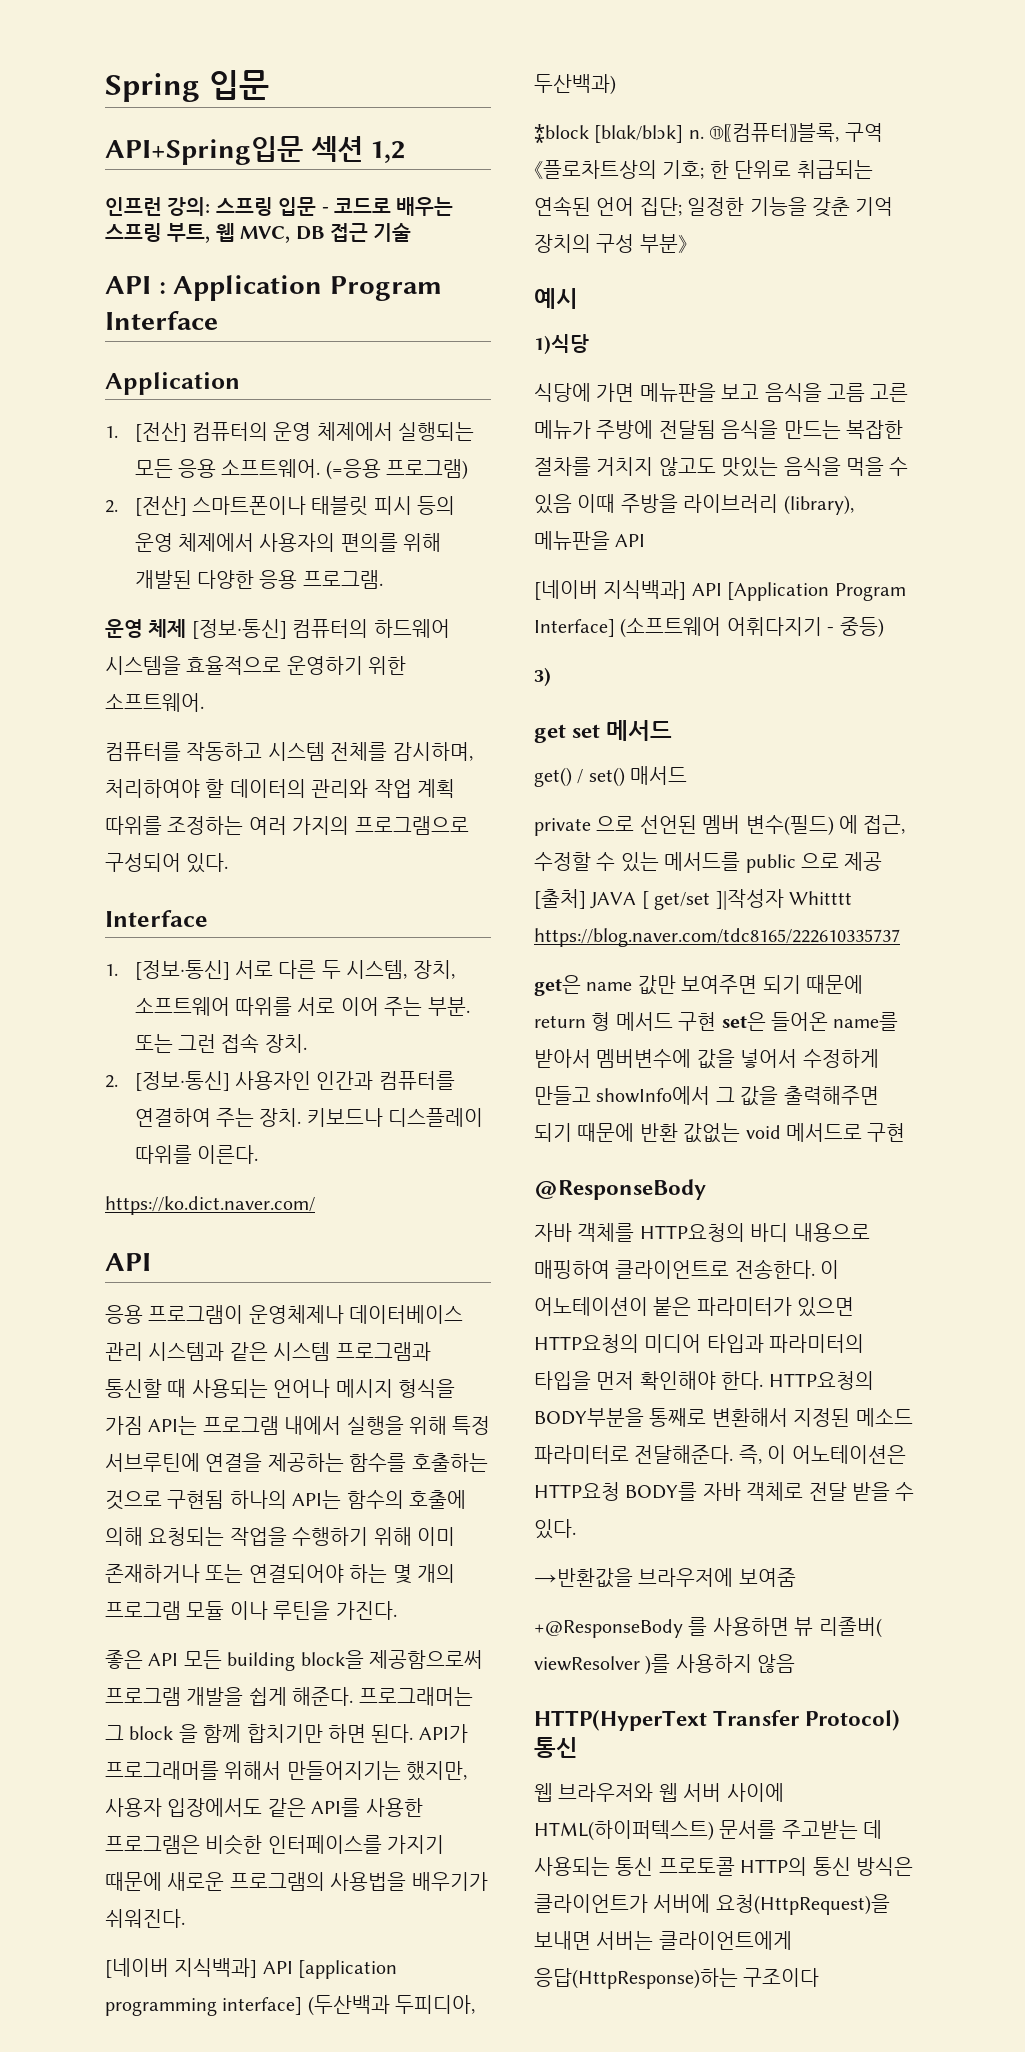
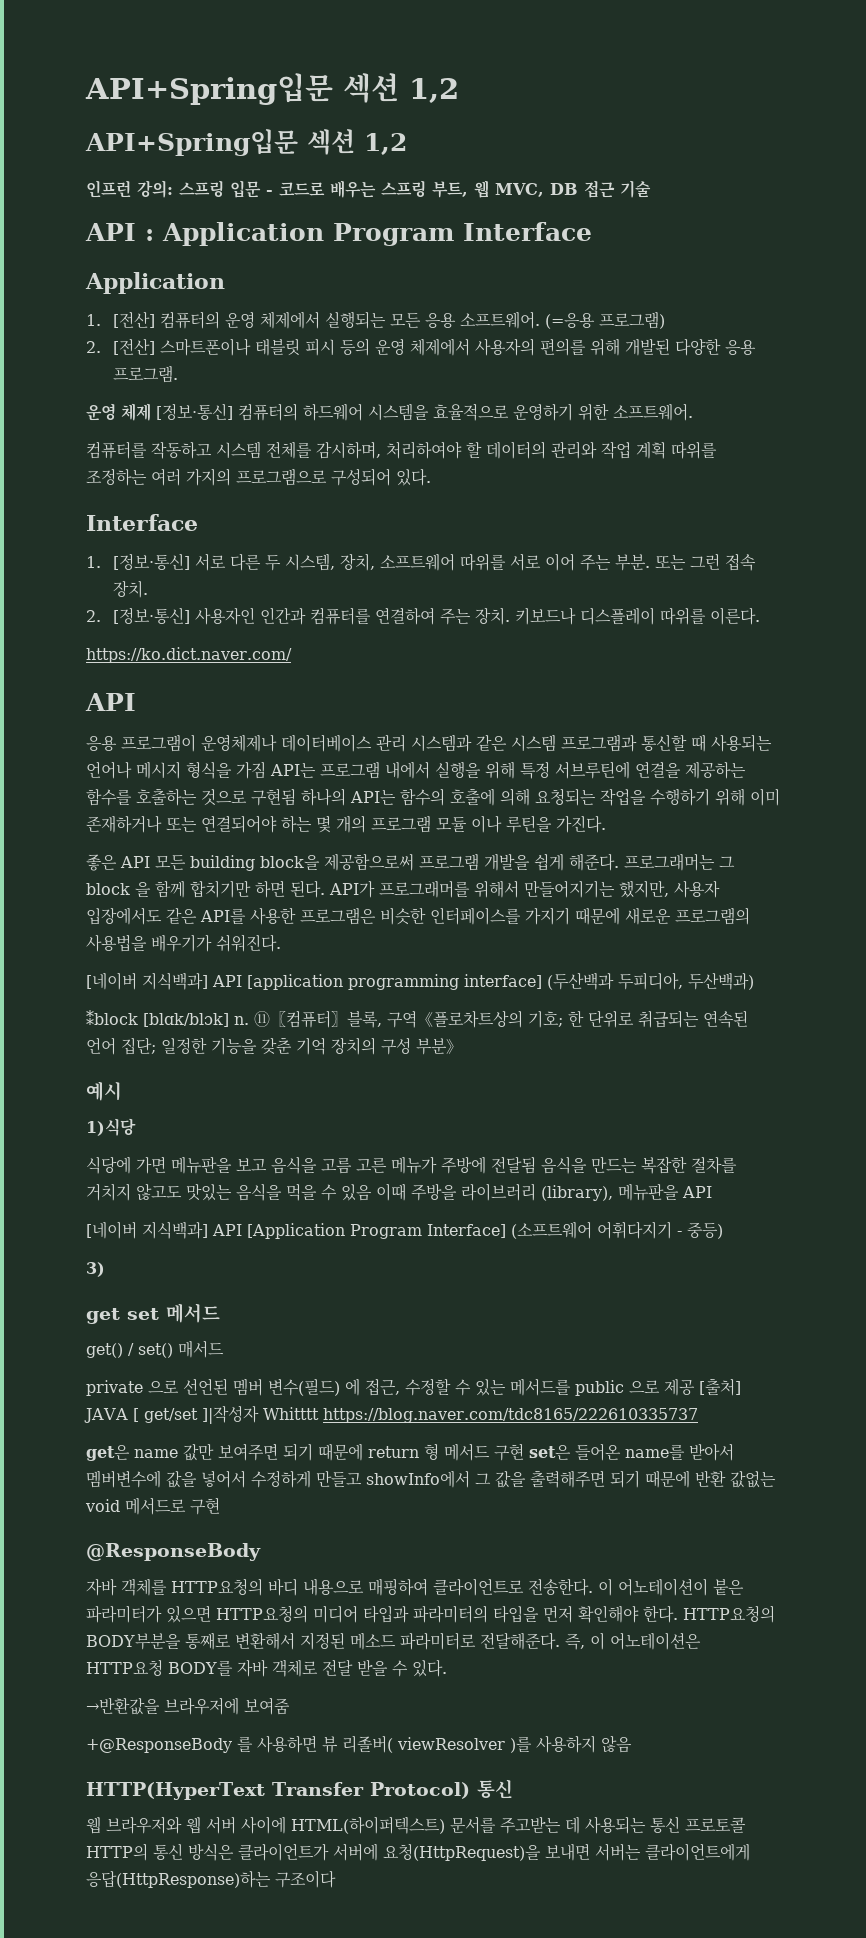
[105,70,269,102] Spring 입문 -> [85,73,459,105] API+Spring입문 섹션 1,2

